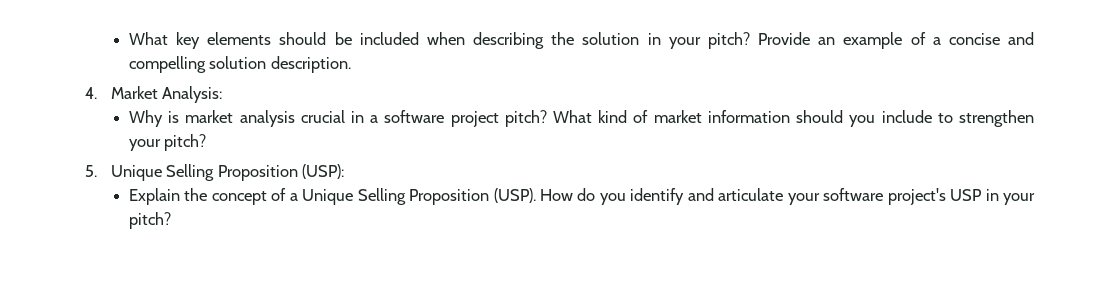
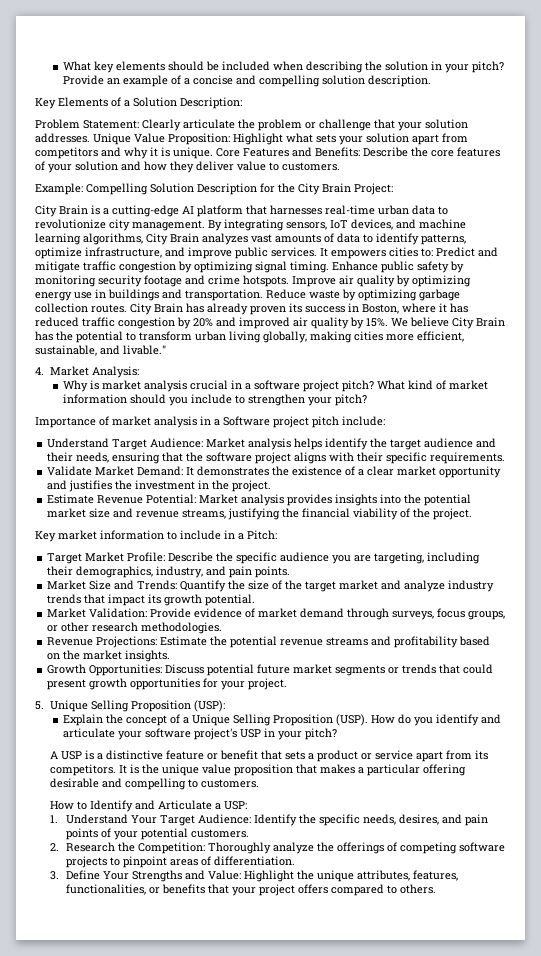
(351, 64) none -> [35,97,242,109] [35,119,468,131] [35,133,468,145] [35,147,500,159] [35,161,340,173] [35,183,393,195] [35,205,448,217] [35,219,466,231] [35,233,466,245] [35,247,498,259] [35,261,464,273] [35,275,471,287] [35,289,460,301] [35,303,468,315] [35,317,505,329] [35,331,464,343] [35,345,166,356] // Key Elements of a Solution Description: // Problem Statement: Clearly articulate the problem or challenge that your solution addresses. Unique Value Proposition: Highlight what sets your solution apart from competitors and why it is unique. Core Features and Benefits: Describe the core features of your solution and how they deliver value to customers. // Example: Compelling Solution Description for the City Brain Project: // City Brain is a cutting-edge AI platform that harnesses real-time urban data to revolutionize city management. By integrating sensors, IoT devices, and machine learning algorithms, City Brain analyzes vast amounts of data to identify patterns, optimize infrastructure, and improve public services. It empowers cities to: Predict and mitigate traffic congestion by optimizing signal timing. Enhance public safety by monitoring security footage and crime hotspots. Improve air quality by optimizing energy use in buildings and transportation. Reduce waste by optimizing garbage collection routes. City Brain has already proven its success in Boston, where it has reduced traffic congestion by 20% and improved air quality by 15%. We believe City Brain has the potential to transform urban living globally, making cities more efficient, sustainable, and livable."
(207, 142) none -> [35,416,385,428] [47,438,497,450] [47,452,506,464] [47,466,502,478] [47,480,272,492] [47,494,472,506] [47,508,473,520] [35,530,277,542] [47,552,481,564] [47,566,291,578] [47,580,495,592] [47,594,256,606] [47,608,506,620] [47,622,223,634] [47,636,491,648] [47,650,171,662] [47,664,494,676] [47,678,288,690] // Importance of market analysis in a Software project pitch include: // Understand Target Audience: Market analysis helps identify the target audience and their needs, ensuring that the software project aligns with their specific requirements. // Validate Market Demand: It demonstrates the existence of a clear market opportunity and justifies the investment in the project. // Estimate Revenue Potential: Market analysis provides insights into the potential market size and revenue streams, justifying the financial viability of the project. // Key market information to include in a Pitch: // Target Market Profile: Describe the specific audience you are targeting, including their demographics, industry, and pain points. // Market Size and Trends: Quantify the size of the target market and analyze industry trends that impact its growth potential. // Market Validation: Provide evidence of market demand through surveys, focus groups, or other research methodologies. // Revenue Projections: Estimate the potential revenue streams and profitability based on the market insights. // Growth Opportunities: Discuss potential future market segments or trends that could present growth opportunities for your project.
(171, 220) none -> [50,750,489,762] [50,764,467,776] [50,778,260,790] [50,800,248,812] [50,814,488,826] [65,828,249,840] [50,842,505,854] [65,856,295,868] [50,870,458,882] [65,884,436,896] // A USP is a distinctive feature or benefit that sets a product or service apart from its competitors. It is the unique value proposition that makes a particular offering desirable and compelling to customers. // How to Identify and Articulate a USP: // 1. Understand Your Target Audience: Identify the specific needs, desires, and pain points of your potential customers. // 2. Research the Competition: Thoroughly analyze the offerings of competing software projects to pinpoint areas of differentiation. // 3. Define Your Strengths and Value: Highlight the unique attributes, features, functionalities, or benefits that your project offers compared to others.

